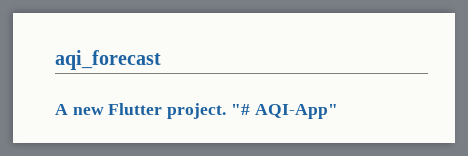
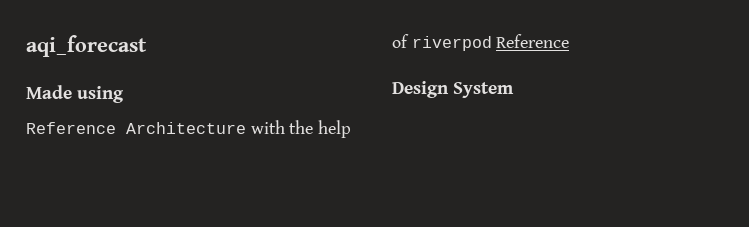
[55,103,338,119] A new Flutter project. "# AQI-App" -> [26,85,125,103] [26,120,352,138] [392,34,570,51] [392,81,515,98] Made using // Reference Architecture with the help of riverpod Reference // Design System

